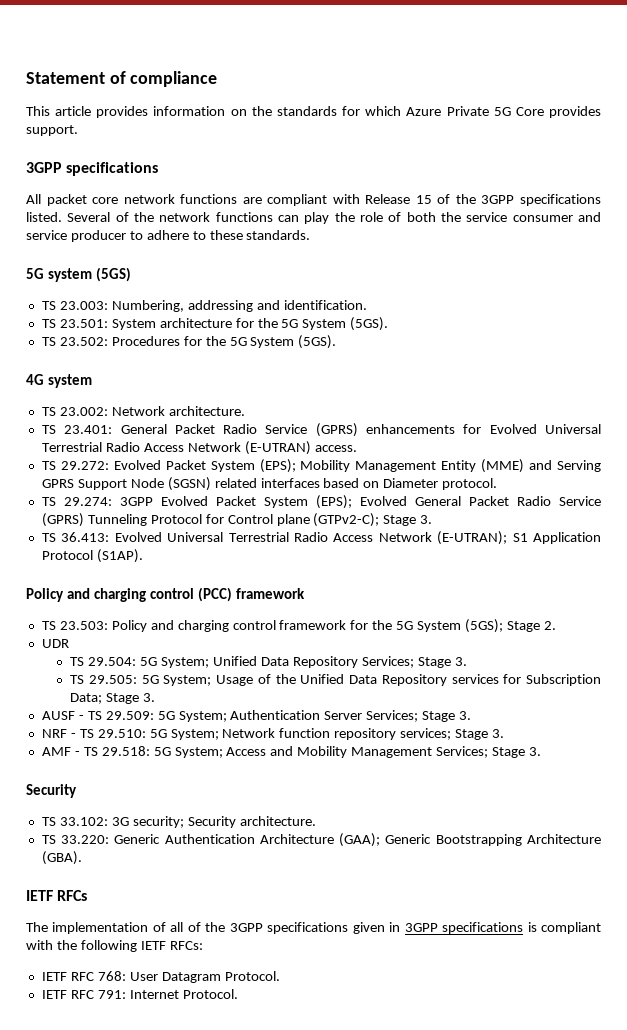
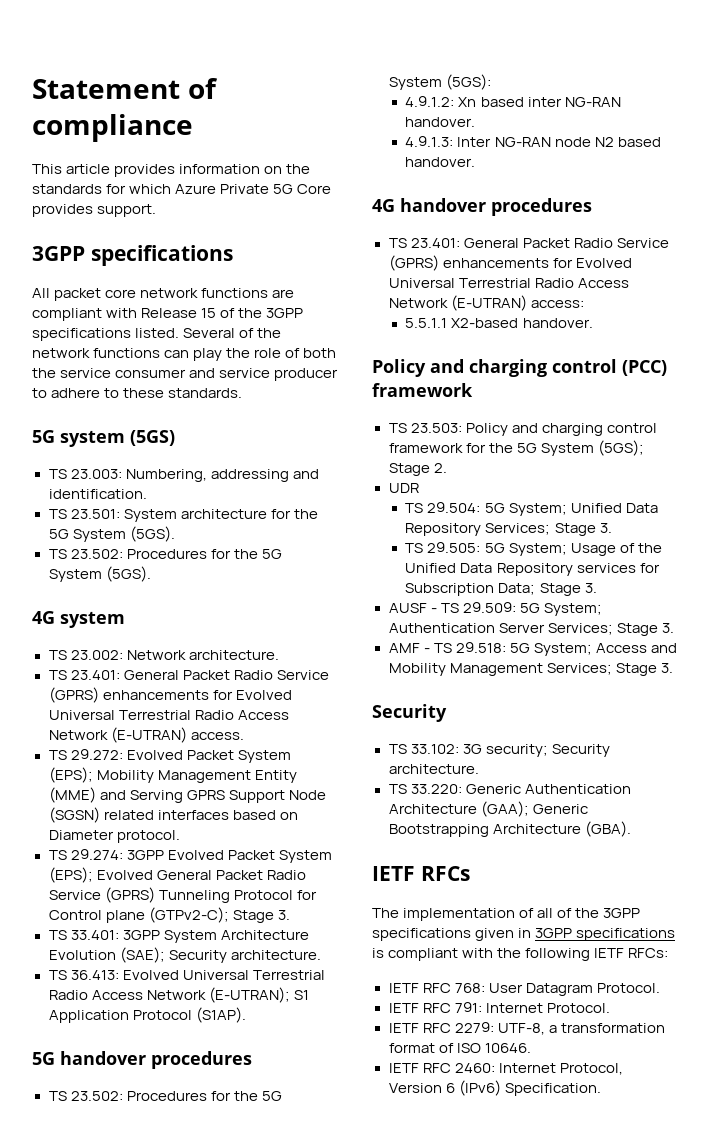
(433, 519) none -> [48,930,309,943] [48,947,321,963] // TS 33.401: 3GPP System Architecture Evolution (SAE); Security architecture.
(143, 556) none -> [32,1051,252,1069] [48,1091,282,1101] [388,74,491,90] [405,96,621,107] [405,117,476,127] [405,136,661,147] [405,157,476,167] [372,198,592,216] [388,238,669,248] [388,255,632,271] [388,278,629,288] [388,295,584,311] [405,318,593,328] // 5G handover procedures // TS 23.502: Procedures for the 5G System (5GS): // 4.9.1.2: Xn based inter NG-RAN handover. // 4.9.1.3: Inter NG-RAN node N2 based handover. // 4G handover procedures // TS 23.401: General Packet Radio Service (GPRS) enhancements for Evolved Universal Terrestrial Radio Access Network (E-UTRAN) access: // 5.5.1.1 X2-based handover.
[41,728,505,740] // NRF - TS 29.510: 5G System; Network function repository services; Stage 3. -> (674, 628) none
(238, 994) none -> [388,1022,665,1035] [388,1043,531,1053] [388,1063,623,1075] [388,1080,601,1096] // IETF RFC 2279: UTF-8, a transformation format of ISO 10646. // IETF RFC 2460: Internet Protocol, Version 6 (IPv6) Specification.

